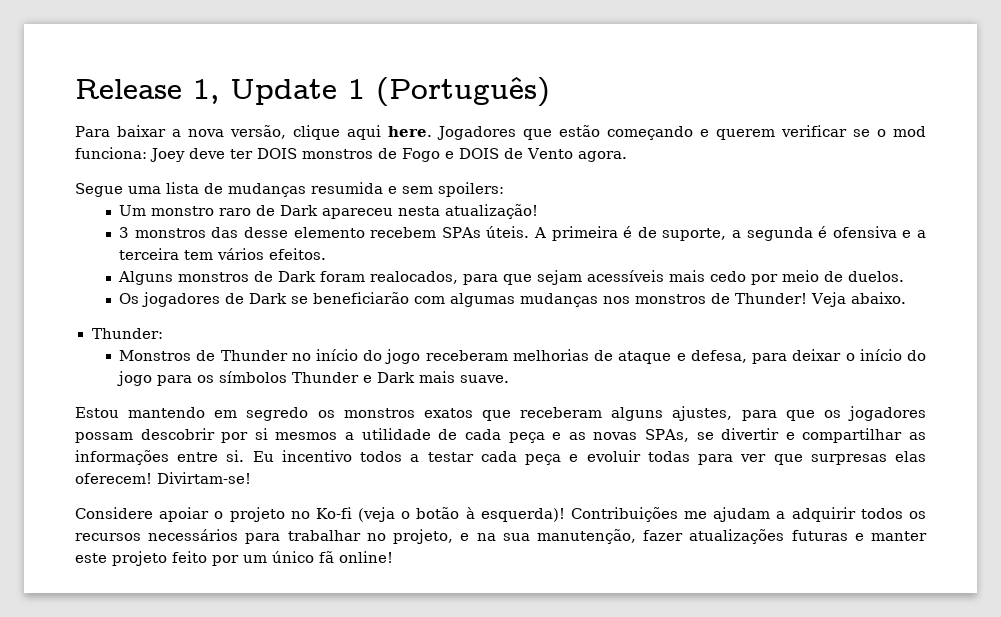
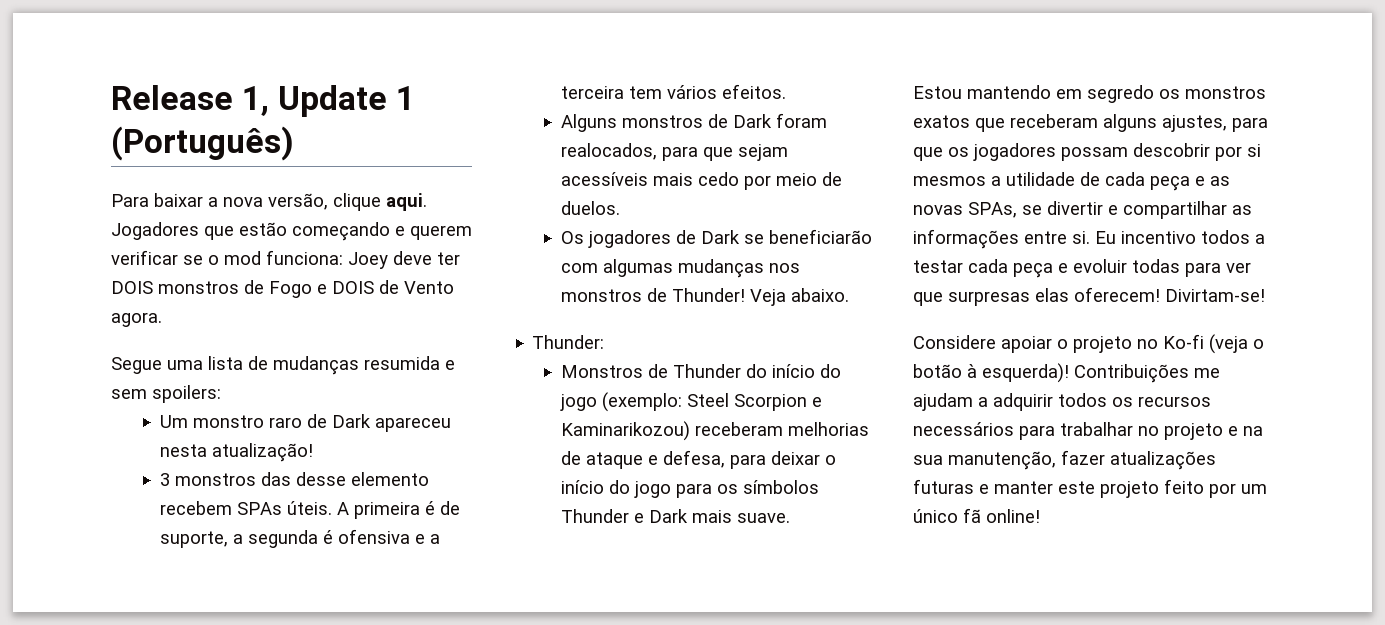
[347,125,432,140] aqui here. -> [386,193,427,211] aqui.
[291,349,421,364] no início do jogo -> [746,364,842,378] [560,392,823,412] [561,421,691,441] do início do jogo (exemplo: Steel Scorpion e Kaminarikozou)
[393,529,454,544] projeto, -> [1164,423,1223,440] projeto

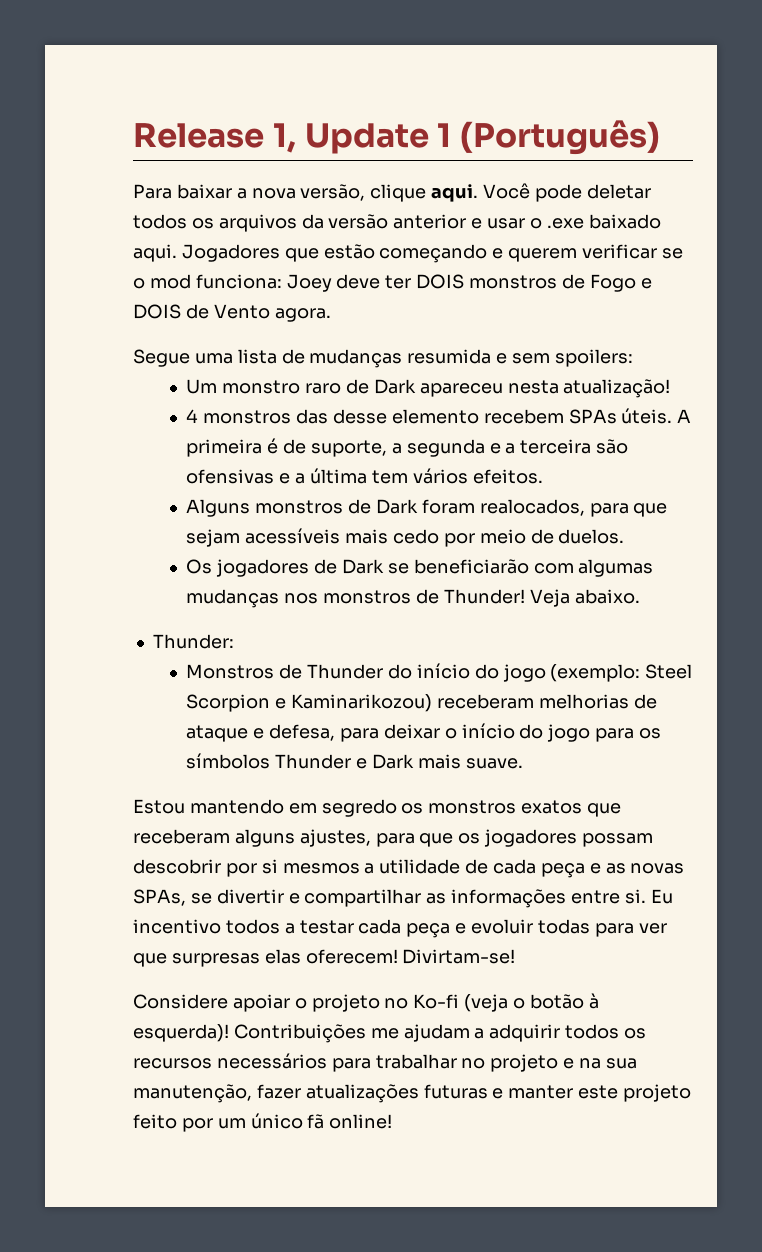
(427, 202) none -> [483,183,651,202] [133,214,661,232] [133,244,177,262] Você pode deletar todos os arquivos da versão anterior e usar o .exe baixado aqui.
[160,473,171,486] 3 -> [186,409,199,423] 4
[323,529,411,544] é ofensiva -> (485, 448) none
(625, 92) none -> [596,439,629,454] [186,468,368,484] são ofensivas e a última

